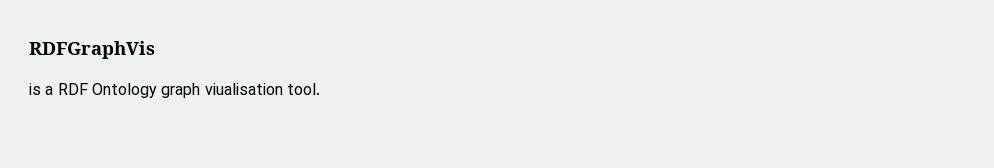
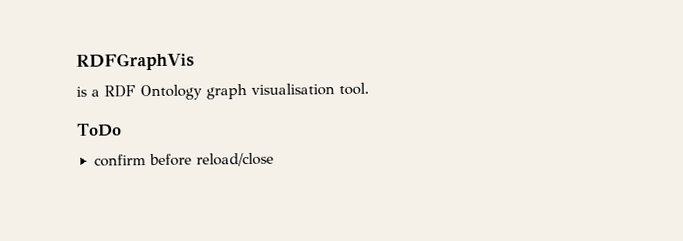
[204,83,283,95] viualisation -> [251,83,335,96] visualisation
(320, 89) none -> [77,123,122,137] [93,152,274,167] // ToDo // confirm before reload/close

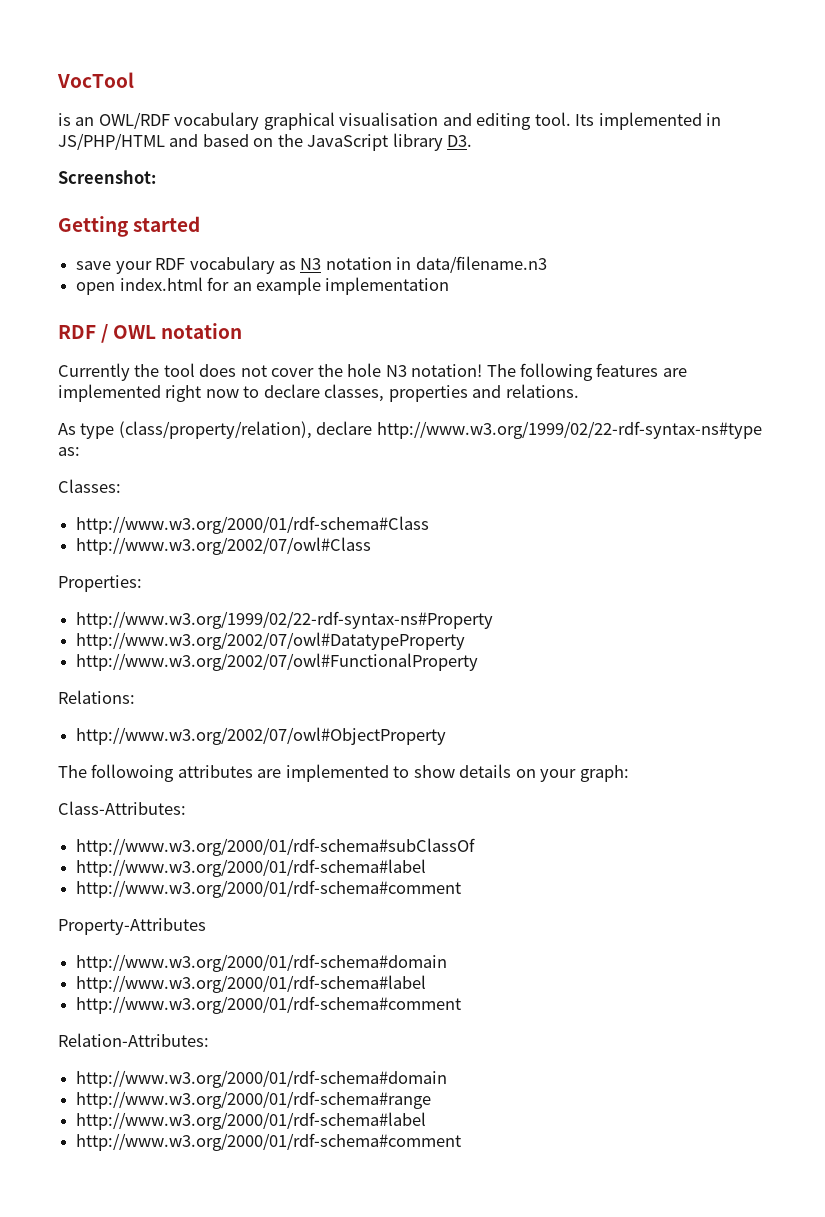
[76,52,195,71] RDFGraphVis -> [57,72,134,88] VocTool
[91,82,369,101] [77,123,122,137] [93,152,274,167] a RDF Ontology graph visualisation tool. // ToDo // confirm before reload/close -> [75,112,722,130] [58,133,473,151] [58,170,156,184] [58,216,201,237] [76,256,547,274] [76,277,450,295] [58,323,243,343] [58,363,687,381] [58,384,579,402] [58,421,762,439] [58,447,80,456] [58,479,121,493] [76,516,430,534] [76,537,372,555] [58,575,142,592] [76,611,494,629] [76,632,466,650] [76,653,479,671] [58,690,135,704] [76,727,447,745] [58,764,629,782] [58,801,186,815] [76,838,476,856] [76,859,427,877] [76,880,462,898] [58,918,206,935] [76,954,448,972] [76,975,427,993] [76,996,462,1014] [58,1033,209,1047] [76,1070,448,1088] [76,1091,432,1109] [76,1112,427,1130] [76,1133,462,1151] an OWL/RDF vocabulary graphical visualisation and editing tool. Its implemented in JS/PHP/HTML and based on the JavaScript library D3. // Screenshot: // Getting started // save your RDF vocabulary as N3 notation in data/filename.n3 // open index.html for an example implementation // RDF / OWL notation // Currently the tool does not cover the hole N3 notation! The following features are implemented right now to declare classes, properties and relations. // As type (class/property/relation), declare http://www.w3.org/1999/02/22-rdf-syntax-ns#type as: // Classes: // http://www.w3.org/2000/01/rdf-schema#Class // http://www.w3.org/2002/07/owl#Class // Properties: // http://www.w3.org/1999/02/22-rdf-syntax-ns#Property // http://www.w3.org/2002/07/owl#DatatypeProperty // http://www.w3.org/2002/07/owl#FunctionalProperty // Relations: // http://www.w3.org/2002/07/owl#ObjectProperty // The followoing attributes are implemented to show details on your graph: // Class-Attributes: // http://www.w3.org/2000/01/rdf-schema#subClassOf // http://www.w3.org/2000/01/rdf-schema#label // http://www.w3.org/2000/01/rdf-schema#comment // Property-Attributes // http://www.w3.org/2000/01/rdf-schema#domain // http://www.w3.org/2000/01/rdf-schema#label // http://www.w3.org/2000/01/rdf-schema#comment // Relation-Attributes: // http://www.w3.org/2000/01/rdf-schema#domain // http://www.w3.org/2000/01/rdf-schema#range // http://www.w3.org/2000/01/rdf-schema#label // http://www.w3.org/2000/01/rdf-schema#comment

